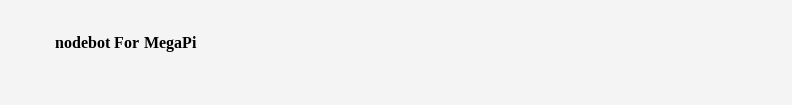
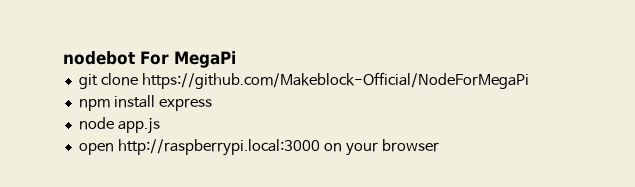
(197, 44) none -> [78,72,529,89] [78,95,212,111] [78,117,160,134] [78,139,439,156] // git clone https://github.com/Makeblock-Official/NodeForMegaPi // npm install express // node app.js // open http://raspberrypi.local:3000 on your browser

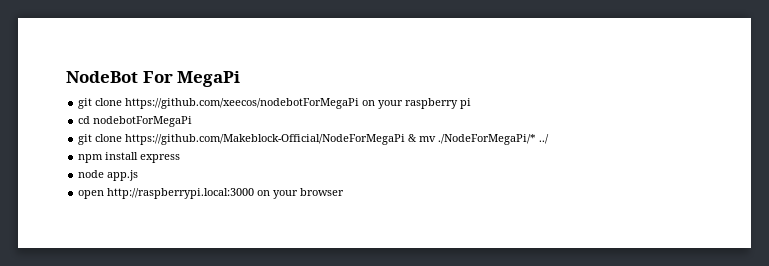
[63,51,135,65] nodebot -> [66,71,138,83] NodeBot
(236, 59) none -> [78,98,472,109] [78,116,193,127] // git clone https://github.com/xeecos/nodebotForMegaPi on your raspberry pi // cd nodebotForMegaPi
(529, 80) none -> [408,134,550,145] & mv ./NodeForMegaPi/* ../

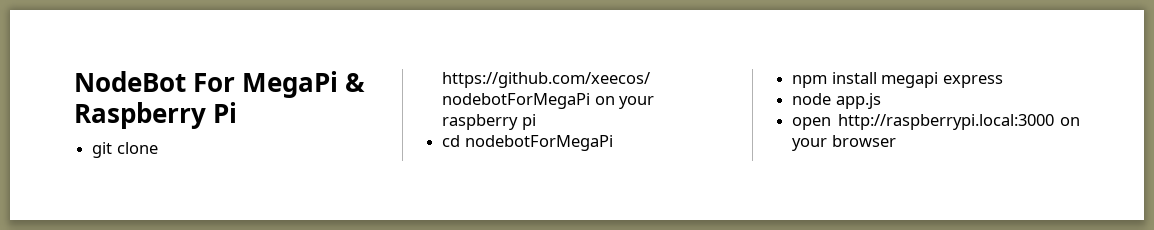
(241, 79) none -> [345,73,366,92] [74,102,238,129] & Raspberry Pi
[78,134,550,145] // git clone https://github.com/Makeblock-Official/NodeForMegaPi & mv ./NodeForMegaPi/* ../ -> (613, 143) none
(139, 156) none -> [881,72,939,88] megapi

